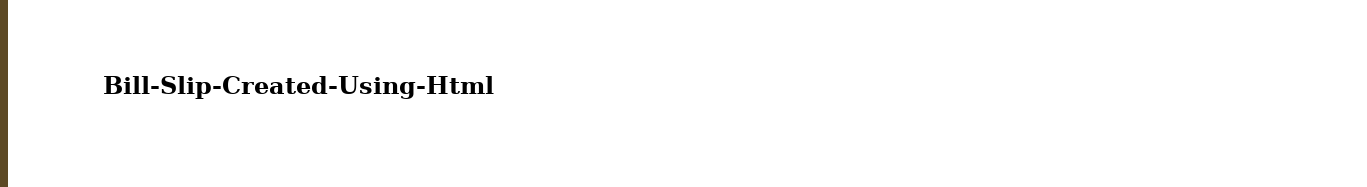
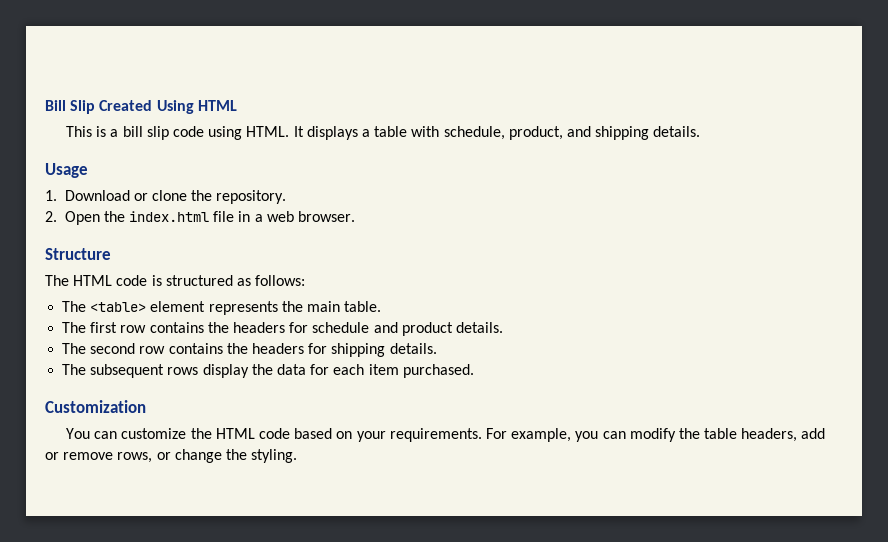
[103,76,494,99] Bill-Slip-Created-Using-Html -> [45,100,237,114] [66,126,701,140] [45,163,88,178] [45,190,287,204] [45,211,356,225] [45,248,111,260] [45,275,306,286] [62,301,382,315] [62,322,503,336] [62,343,437,357] [62,364,474,378] [45,400,146,413] [66,428,826,442] [45,449,298,463] Bill Slip Created Using HTML // This is a bill slip code using HTML. It displays a table with schedule, product, and shipping details. // Usage // 1. Download or clone the repository. // 2. Open the index.html file in a web browser. // Structure // The HTML code is structured as follows: // The <table> element represents the main table. // The first row contains the headers for schedule and product details. // The second row contains the headers for shipping details. // The subsequent rows display the data for each item purchased. // Customization // You can customize the HTML code based on your requirements. For example, you can modify the table headers, add or remove rows, or change the styling.

